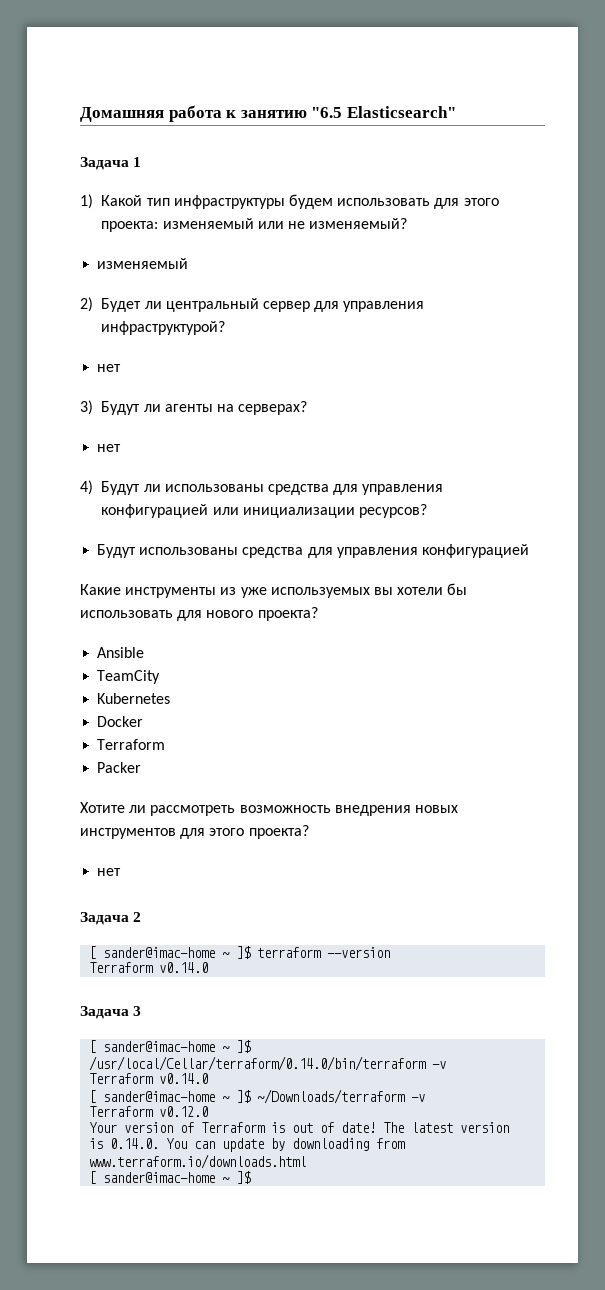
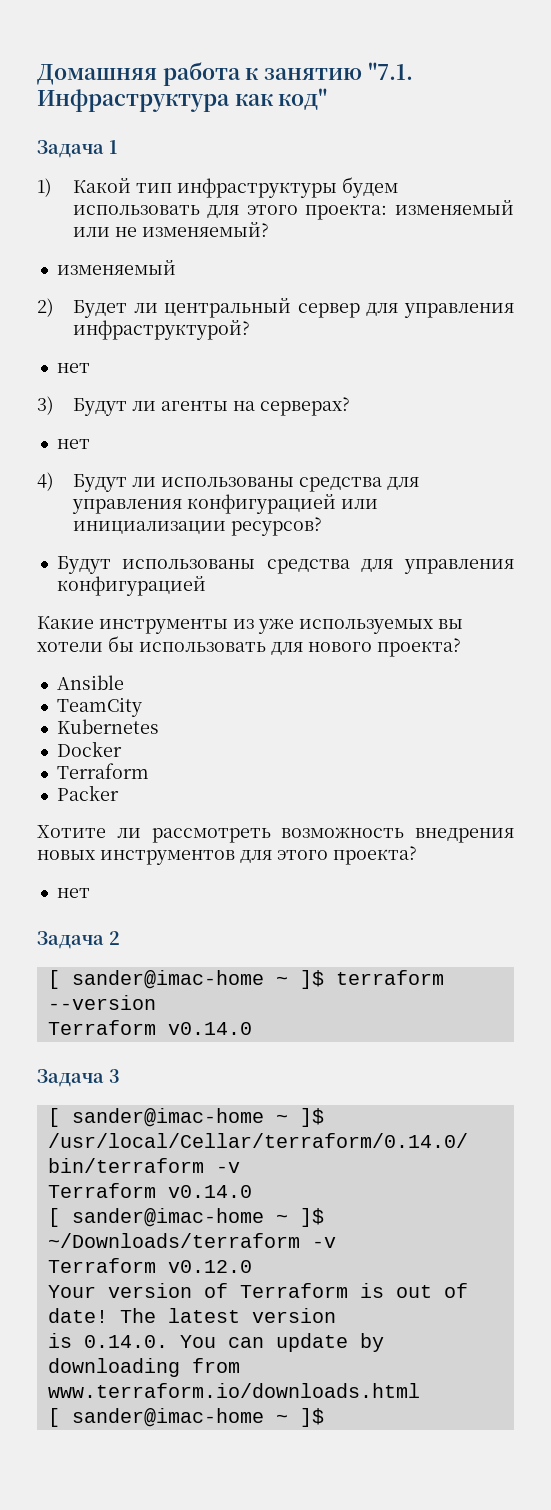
[311,106,456,118] "6.5 Elasticsearch" -> [367,62,413,80] [37,88,328,112] "7.1. Инфраструктура как код"

